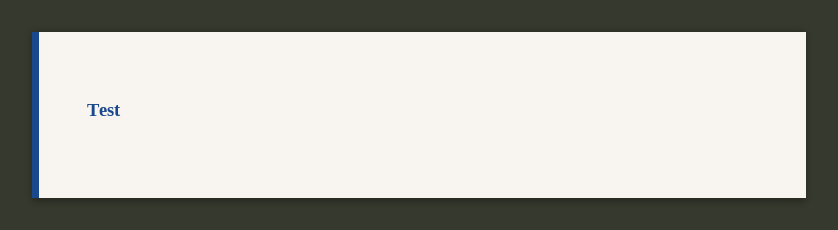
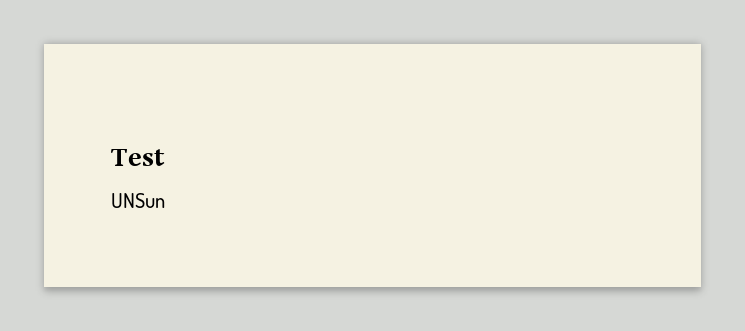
(121, 110) none -> [111,193,165,208] // UNSun

